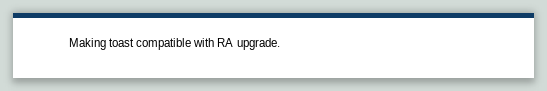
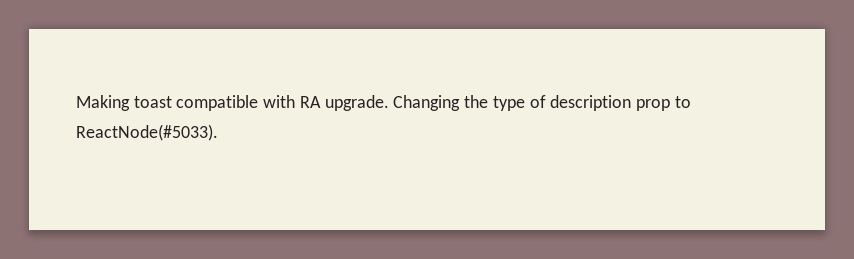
(280, 44) none -> [393,95,691,111] [76,124,218,141] Changing the type of description prop to ReactNode(#5033).

